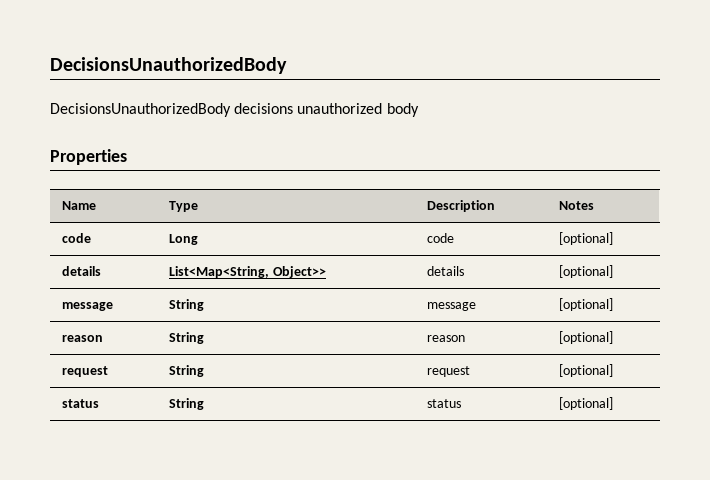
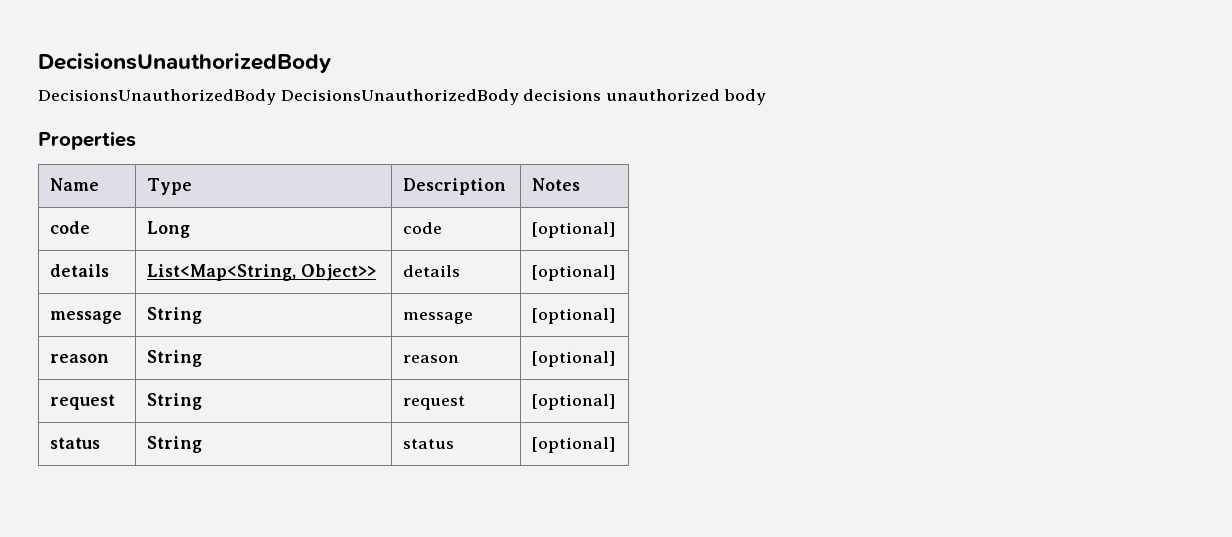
(231, 110) none -> [280,89,519,105] DecisionsUnauthorizedBody

